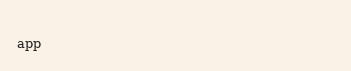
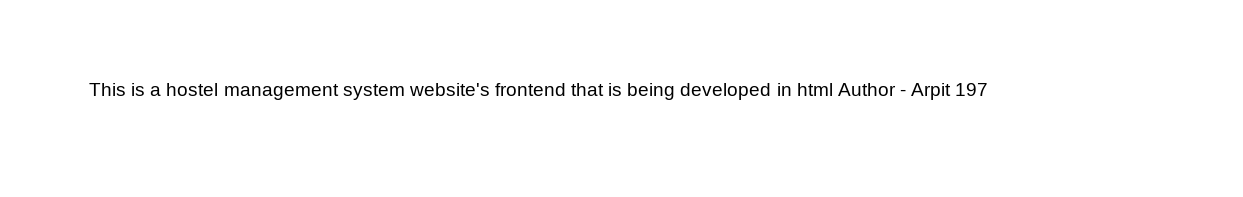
[17,41,41,51] app -> [89,83,989,100] This is a hostel management system website's frontend that is being developed in html Author - Arpit 197

